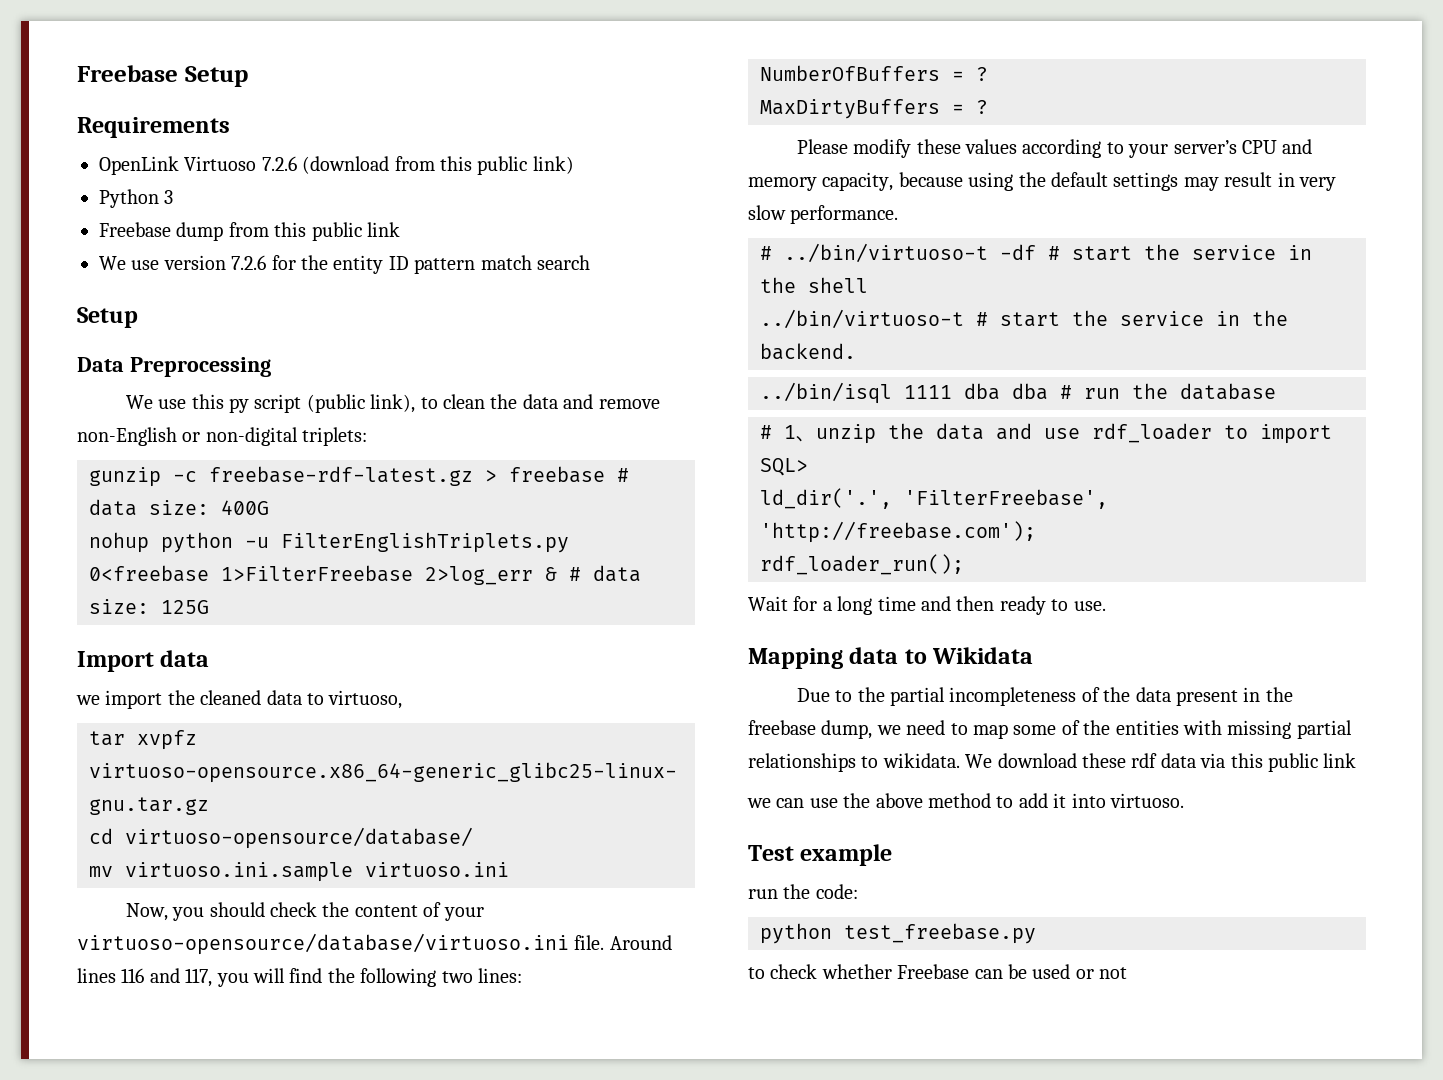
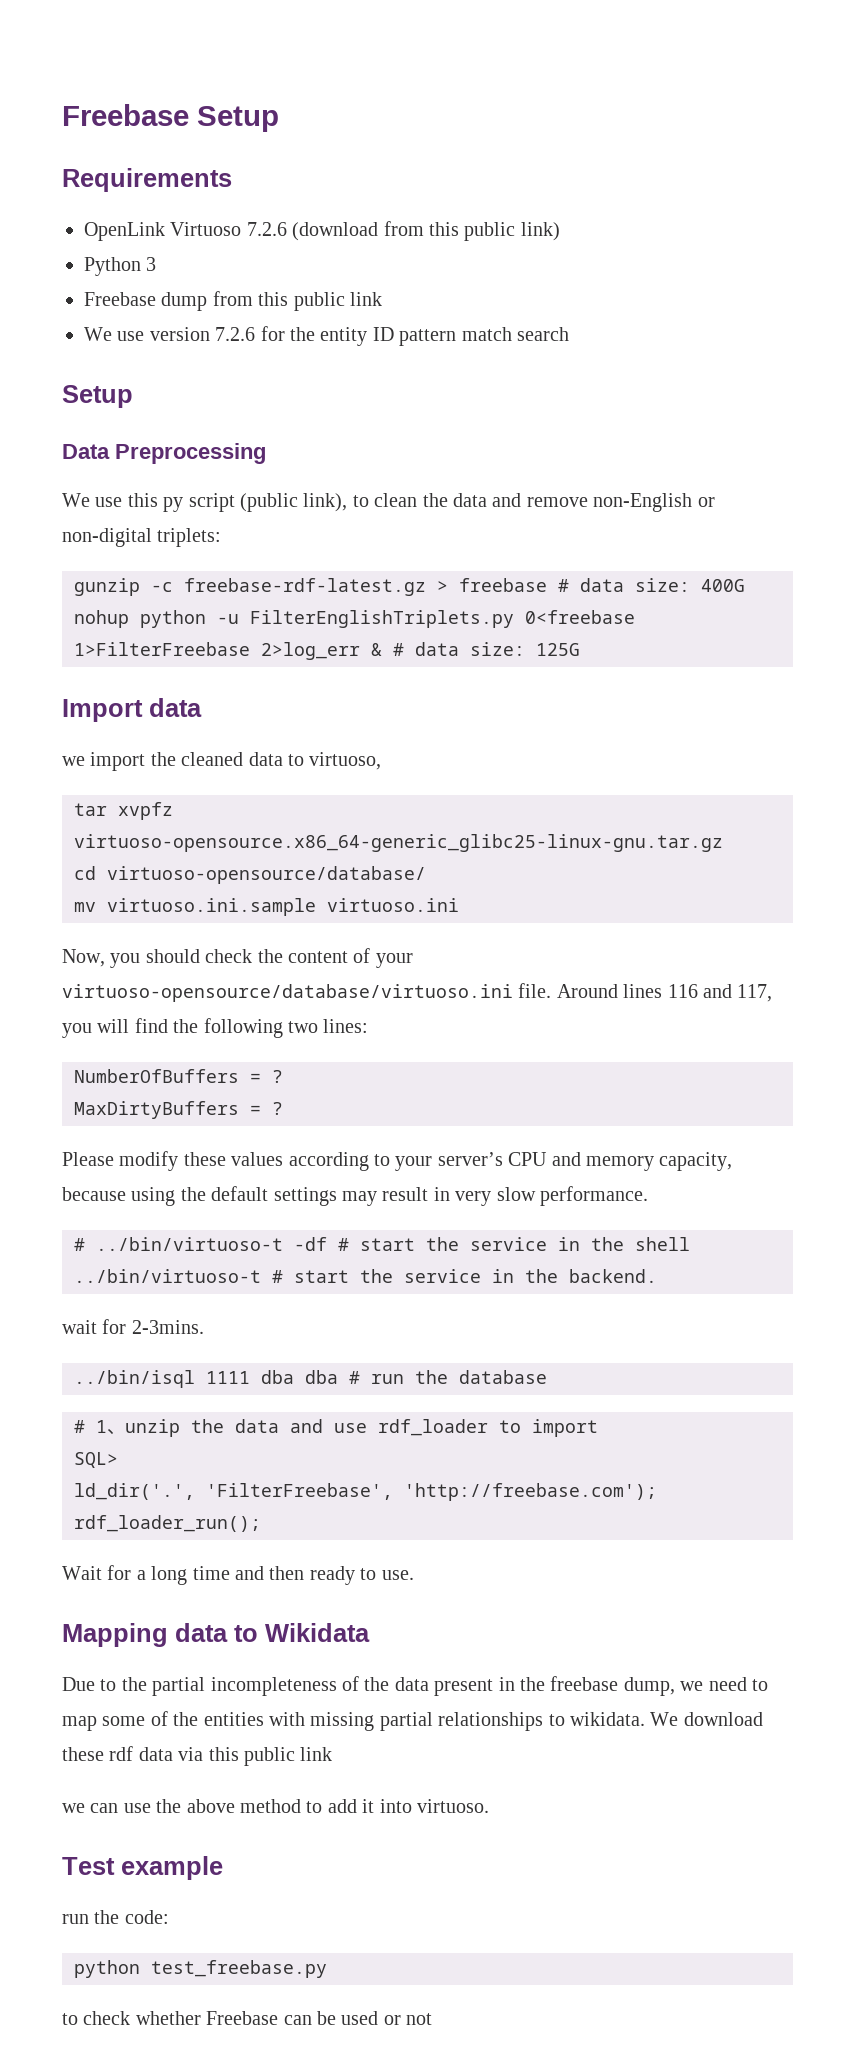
(856, 351) none -> [62,1319,204,1334] // wait for 2-3mins.

